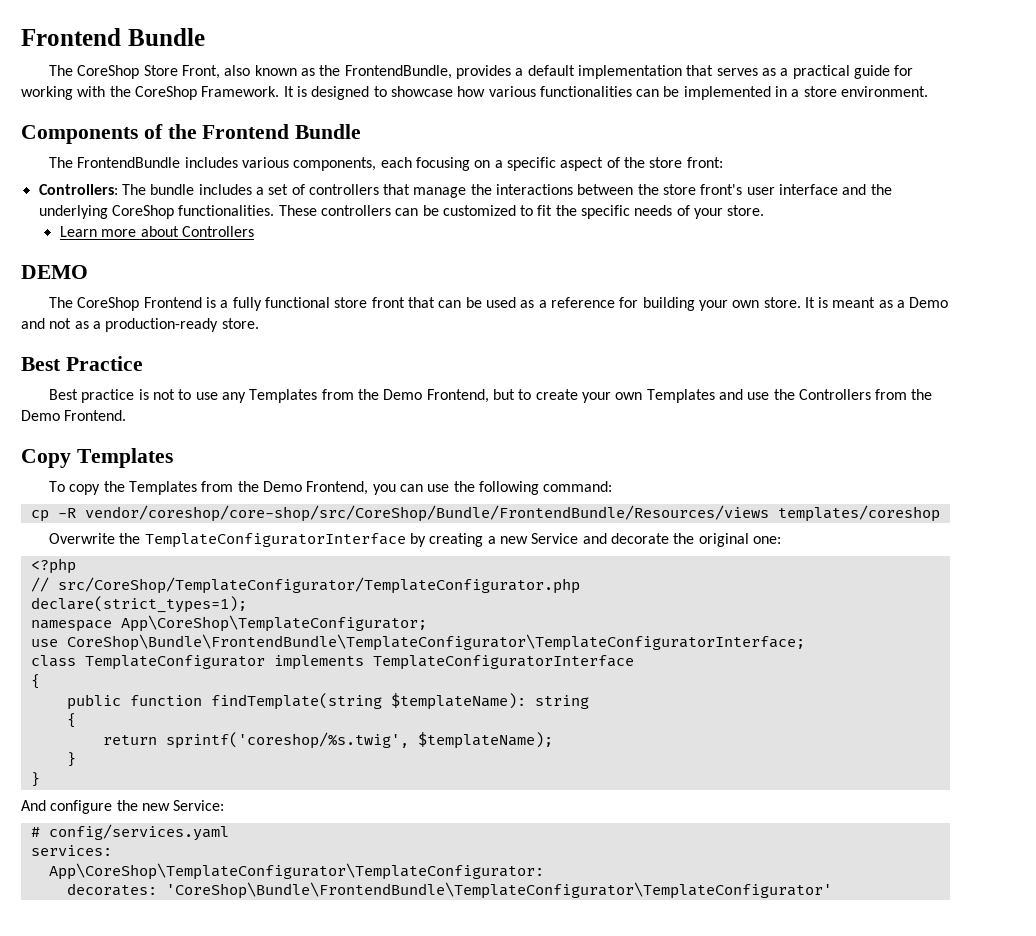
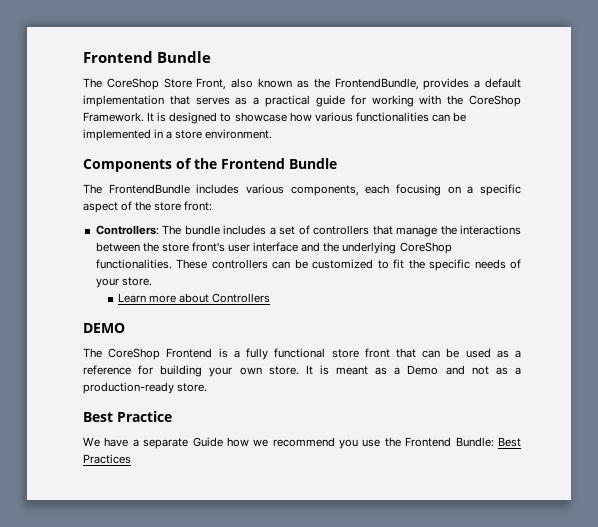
[49,389,933,403] [21,410,127,421] [21,448,173,468] [49,481,613,495] [30,505,940,522] [49,533,781,548] [30,558,76,574] [30,577,580,594] [30,596,247,613] [30,615,427,632] [30,634,805,651] [30,655,634,670] [30,674,40,689] [66,693,589,710] [66,713,76,728] [102,732,553,749] [66,752,76,767] [30,772,40,787] [21,800,225,814] [30,824,229,841] [30,845,112,856] [48,863,544,880] [66,882,832,899] Best practice is not to use any Templates from the Demo Frontend, but to create your own Templates and use the Controllers from the Demo Frontend. // Copy Templates // To copy the Templates from the Demo Frontend, you can use the following command: // cp -R vendor/coreshop/core-shop/src/CoreShop/Bundle/FrontendBundle/Resources/views templates/coreshop // Overwrite the TemplateConfiguratorInterface by creating a new Service and decorate the original one: // <?php // // src/CoreShop/TemplateConfigurator/TemplateConfigurator.php // declare(strict_types=1); // namespace App\CoreShop\TemplateConfigurator; // use CoreShop\Bundle\FrontendBundle\TemplateConfigurator\TemplateConfiguratorInterface; // class TemplateConfigurator implements TemplateConfiguratorInterface // { // public function findTemplate(string $templateName): string // { // return sprintf('coreshop/%s.twig', $templateName); // } // } // And configure the new Service: // # config/services.yaml // services: // App\CoreShop\TemplateConfigurator\TemplateConfigurator: // decorates: 'CoreShop\Bundle\FrontendBundle\TemplateConfigurator\TemplateConfigurator' -> [83,437,521,449] [83,454,131,464] We have a separate Guide how we recommend you use the Frontend Bundle: Best Practices

